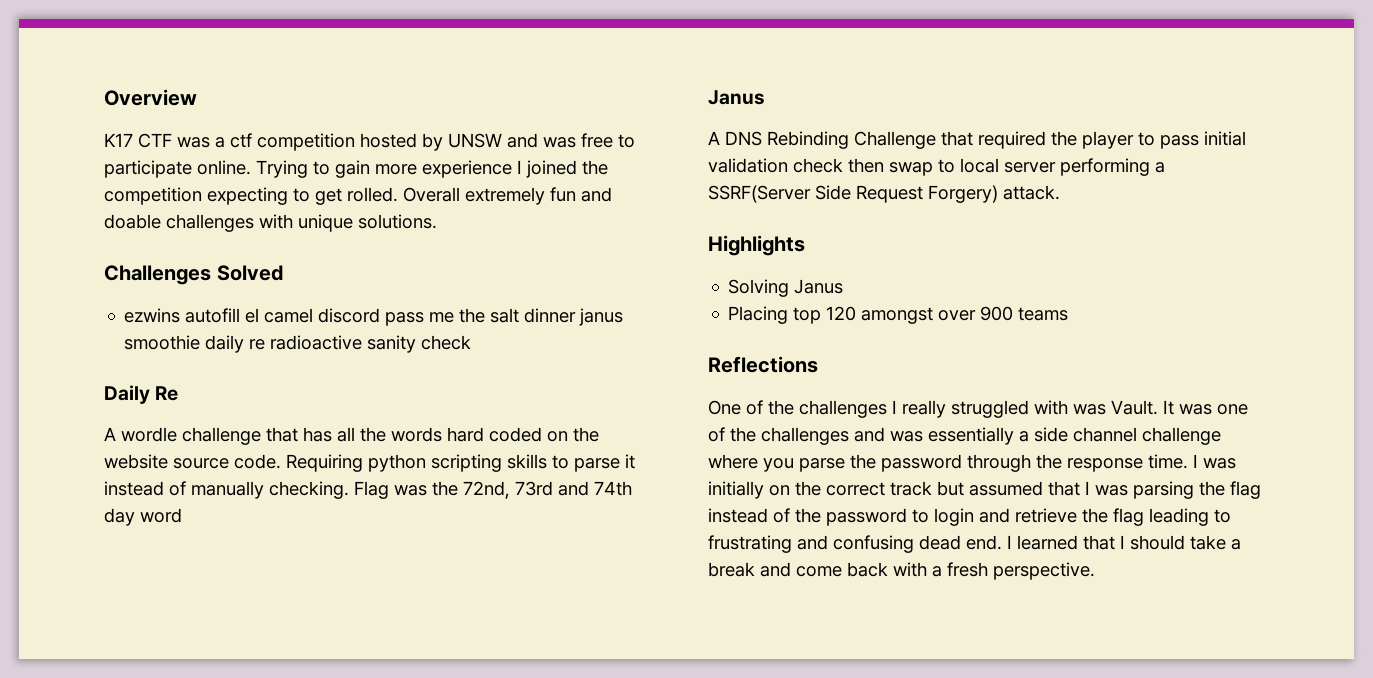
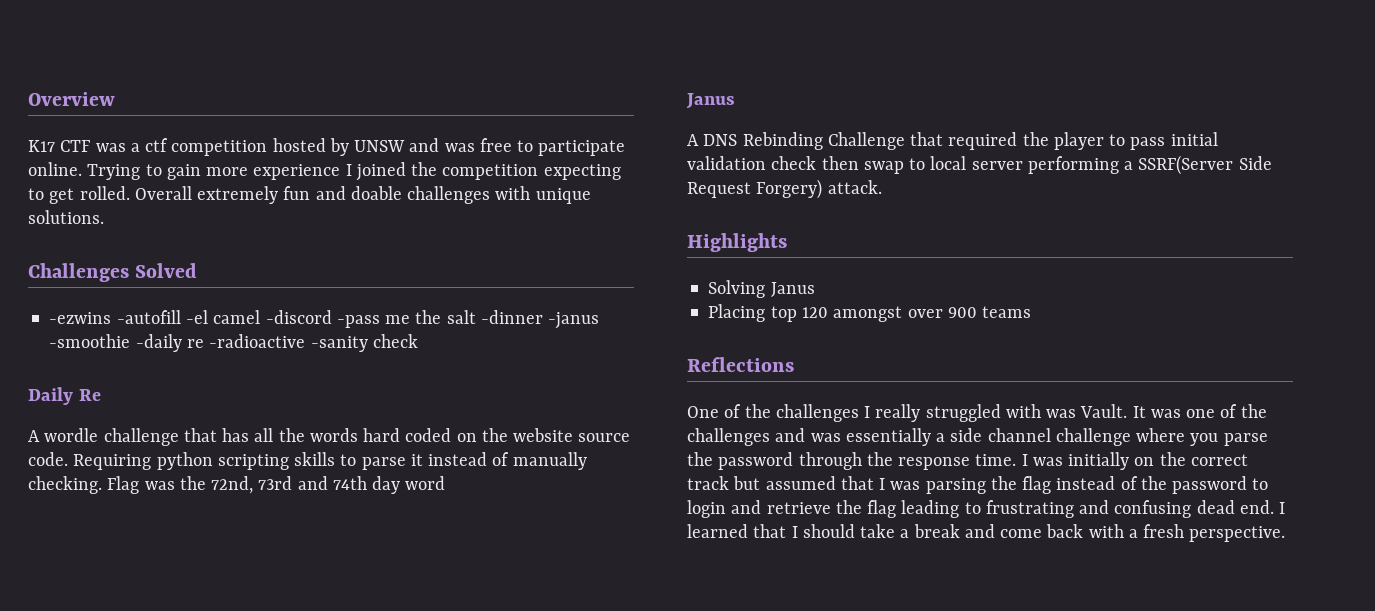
[124,308,624,326] [124,335,417,353] ezwins autofill el camel discord pass me the salt dinner janus smoothie daily re radioactive sanity -> [49,310,600,329] [49,334,368,352] -ezwins -autofill -el camel -discord -pass me the salt -dinner -janus -smoothie -daily re -radioactive -sanity

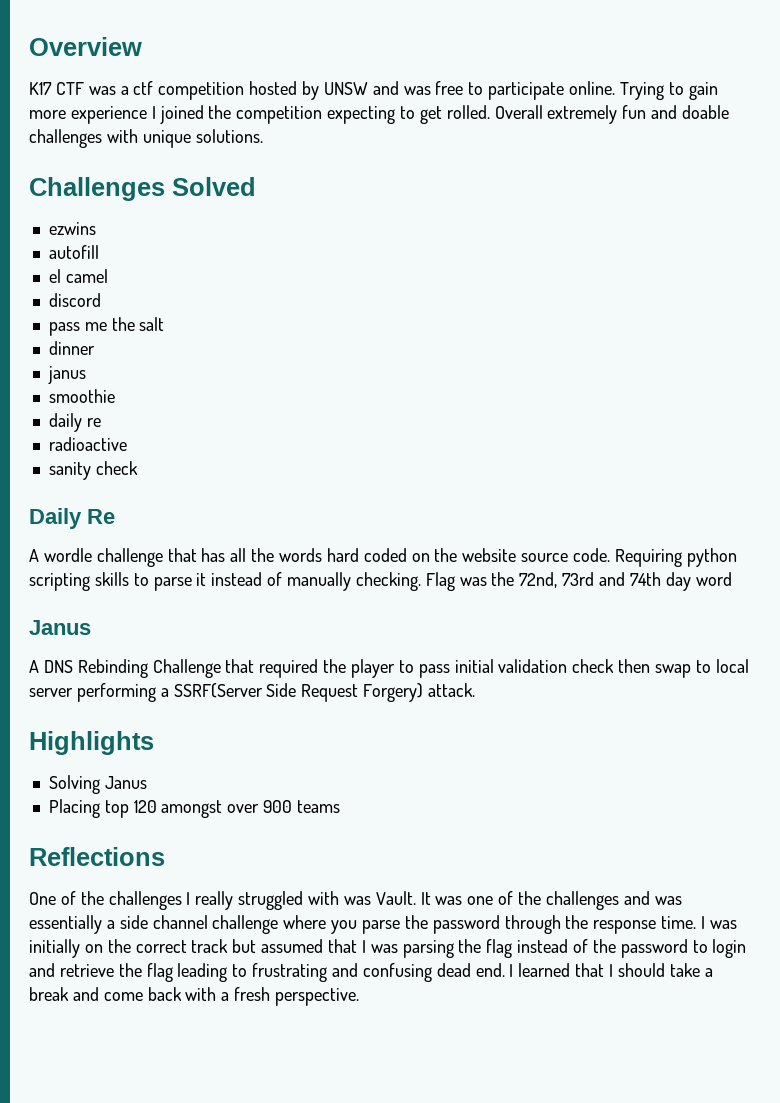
[49,310,208,324] -ezwins -autofill -el -> [48,222,96,235] [48,245,99,259] [48,269,61,283] ezwins // autofill // el
[265,310,380,328] -discord -pass -> [48,293,101,307] [48,322,80,336] // discord // pass
[480,310,600,329] [49,334,182,352] -dinner -janus -smoothie -daily -> [48,341,95,355] [47,366,86,384] [48,389,115,403] [48,413,82,432] // dinner // janus // smoothie // daily
[209,334,368,352] -radioactive -sanity -> [48,437,127,451] [48,462,91,480] // radioactive // sanity

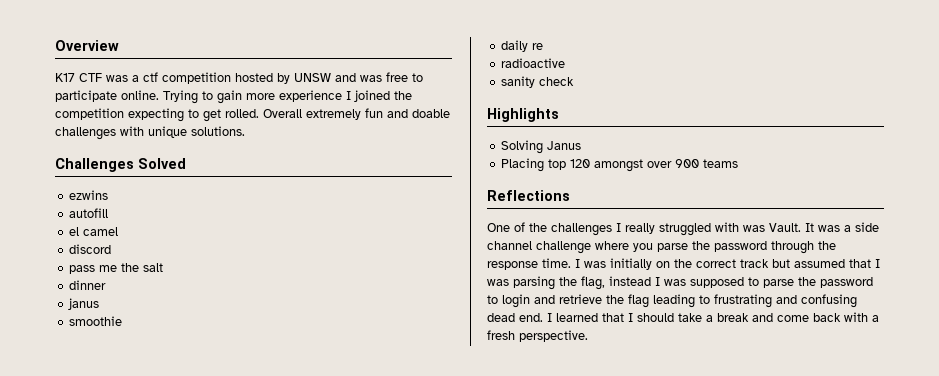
[29,508,115,529] [29,548,737,567] [29,572,732,591] [29,620,91,635] [29,659,749,678] [29,683,476,702] // Daily Re // A wordle challenge that has all the words hard coded on the website source code. Requiring python scripting skills to parse it instead of manually checking. Flag was the 72nd, 73rd and 74th day word // Janus // A DNS Rebinding Challenge that required the player to pass initial validation check then swap to local server performing a SSRF(Server Side Request Forgery) attack. -> (575, 81) none
[467,891,682,910] [29,915,102,934] one of the challenges and was essentially -> (840, 228) none
[486,939,589,958] flag instead of -> [581,276,794,290] flag, instead I was supposed to parse

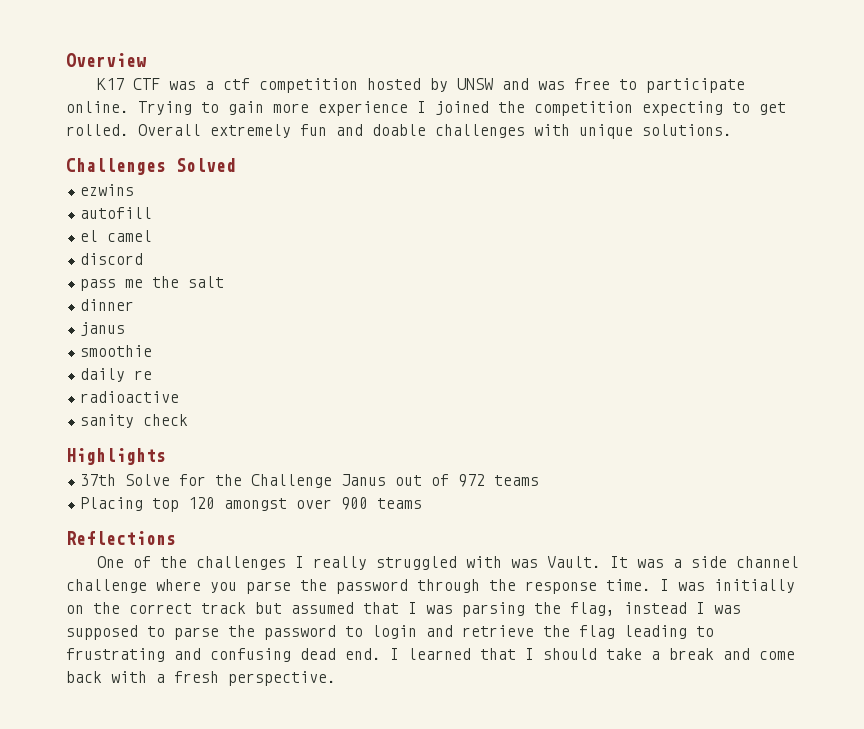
[501,140,582,154] Solving Janus -> [80,474,540,488] 37th Solve for the Challenge Janus out of 972 teams

